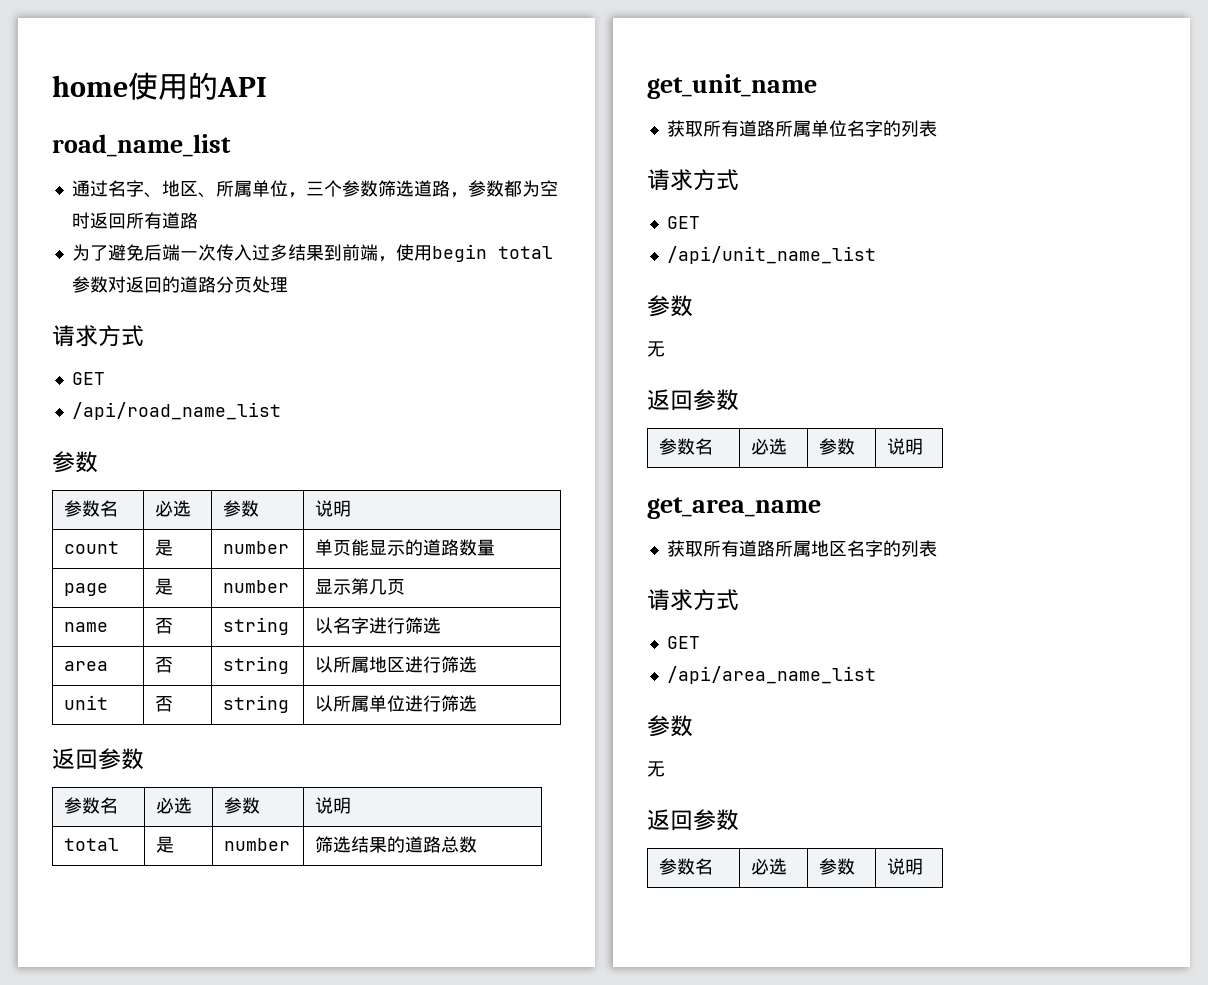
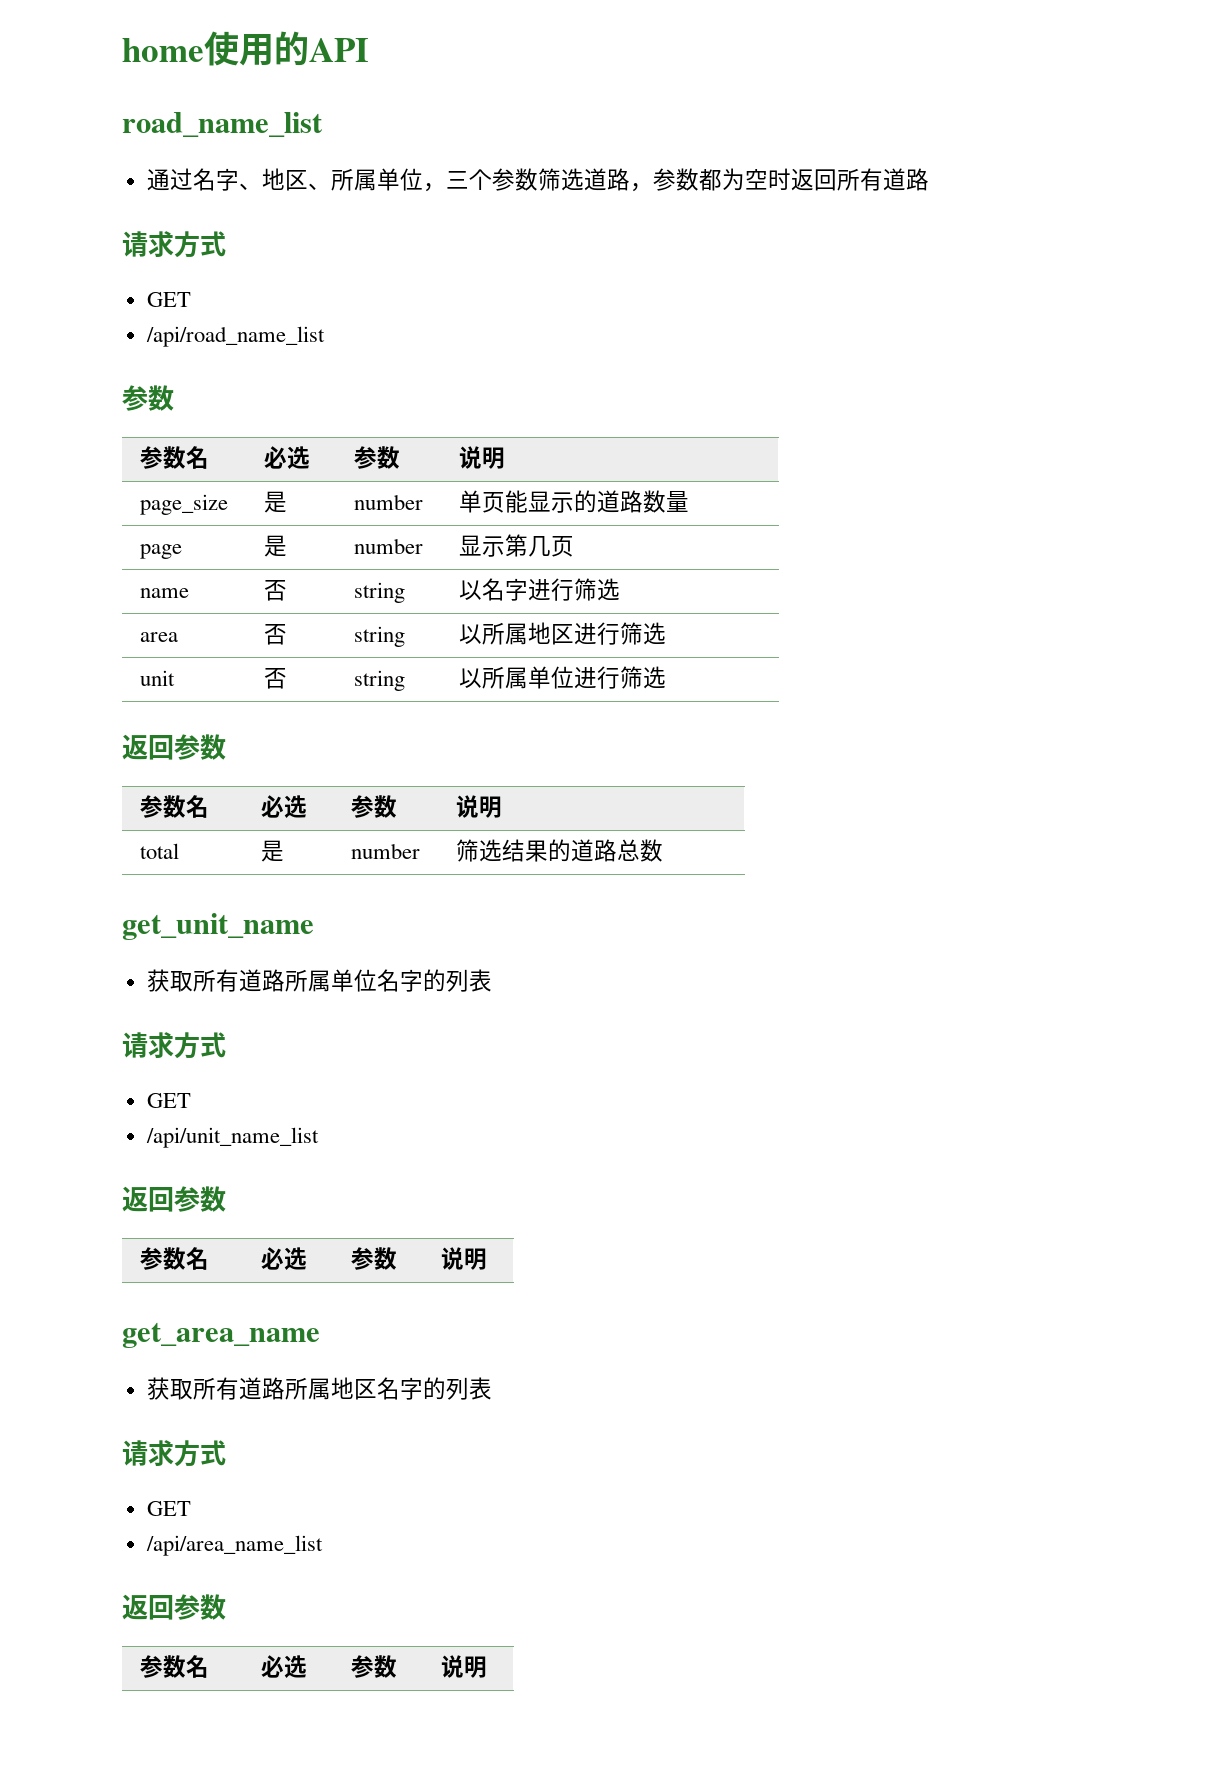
[71,244,553,262] [71,276,288,293] // 为了避免后端一次传入过多结果到前端，使用begin total参数对返回的道路分页处理 -> (929, 179) none
[64,541,120,554] count -> [139,494,228,515] page_size
[647,295,693,317] [647,341,665,357] // 参数 // 无 -> (319, 1137) none
[647,715,693,737] [647,761,665,777] // 参数 // 无 -> (323, 1545) none

